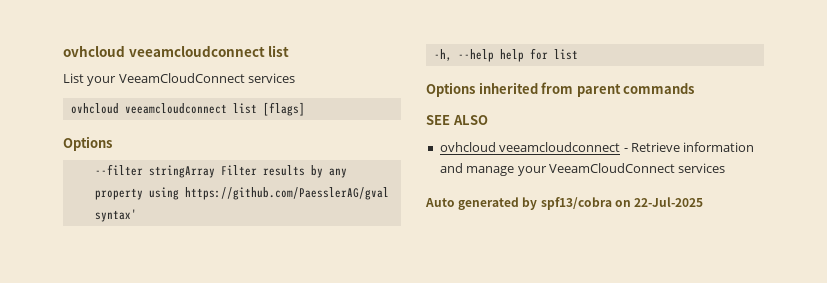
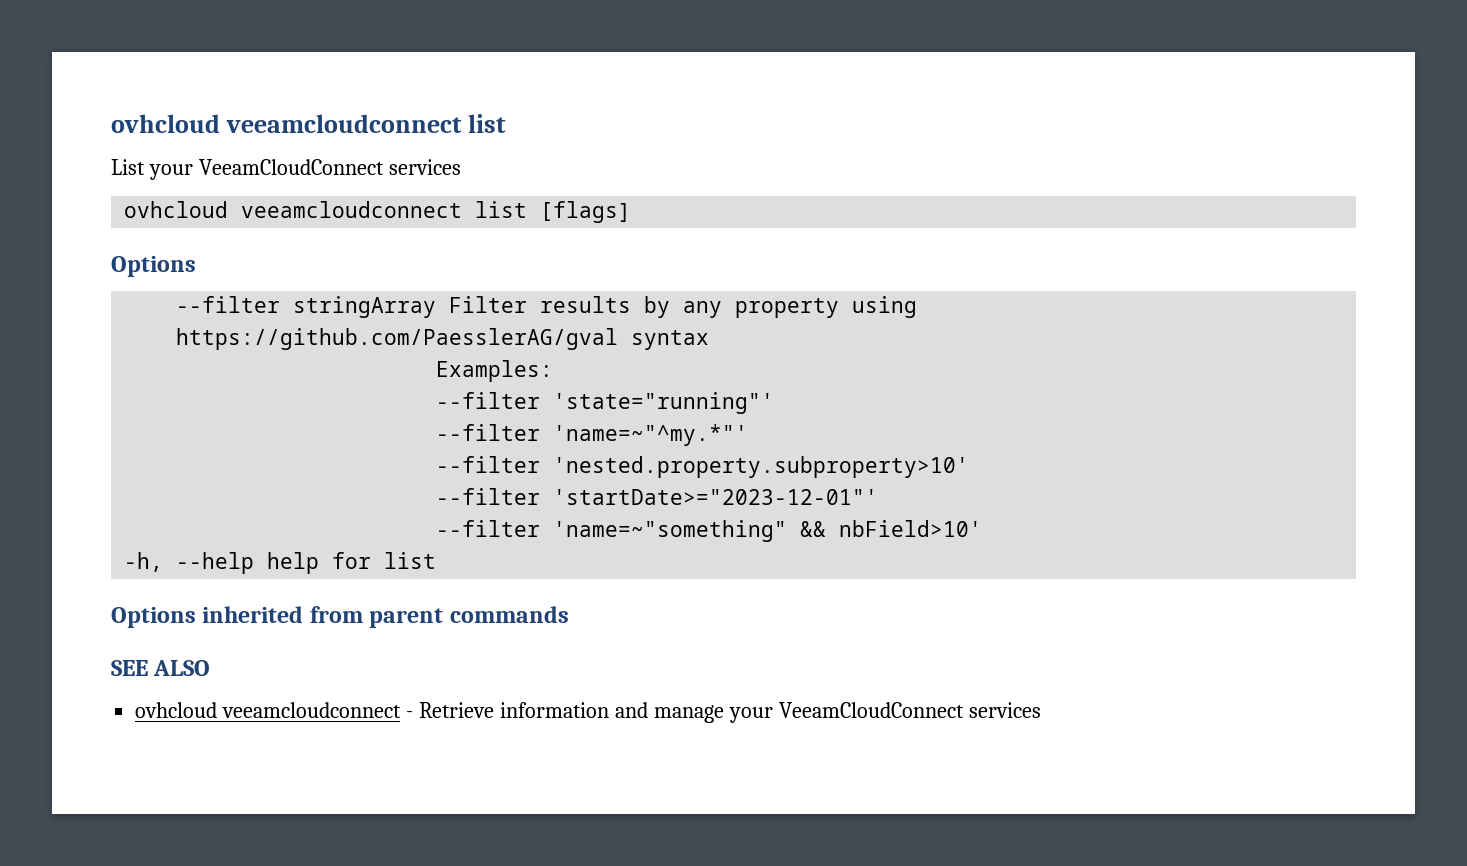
[94,209,137,222] syntax' -> [631,330,710,350] [436,360,554,382] [436,392,775,414] [436,424,749,446] [436,456,970,478] [436,488,879,505] [436,520,983,542] syntax // Examples: // --filter 'state="running"' // --filter 'name=~"^my.*"' // --filter 'nested.property.subproperty>10' // --filter 'startDate>="2023-12-01"' // --filter 'name=~"something" && nbField>10'
[425,197,704,210] // Auto generated by spf13/cobra on 22-Jul-2025 -> (1041, 710) none

